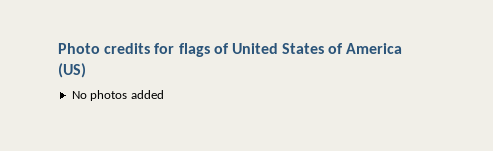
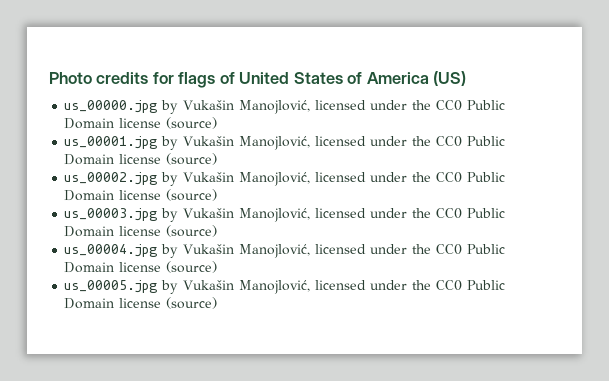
[71,90,164,101] No photos added -> [64,100,506,114] [64,117,218,129] [64,136,506,150] [64,153,218,165] [64,172,506,186] [64,189,218,201] [64,208,506,222] [64,225,218,237] [64,244,506,258] [64,261,218,273] [64,280,506,294] [64,297,218,309] us_00000.jpg by Vukašin Manojlović, licensed under the CC0 Public Domain license (source) // us_00001.jpg by Vukašin Manojlović, licensed under the CC0 Public Domain license (source) // us_00002.jpg by Vukašin Manojlović, licensed under the CC0 Public Domain license (source) // us_00003.jpg by Vukašin Manojlović, licensed under the CC0 Public Domain license (source) // us_00004.jpg by Vukašin Manojlović, licensed under the CC0 Public Domain license (source) // us_00005.jpg by Vukašin Manojlović, licensed under the CC0 Public Domain license (source)

